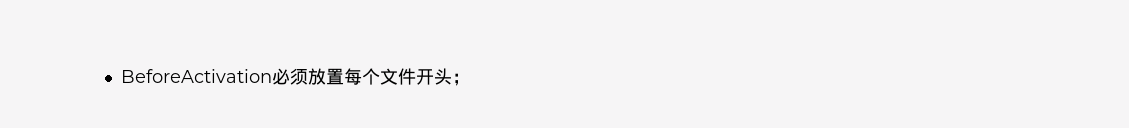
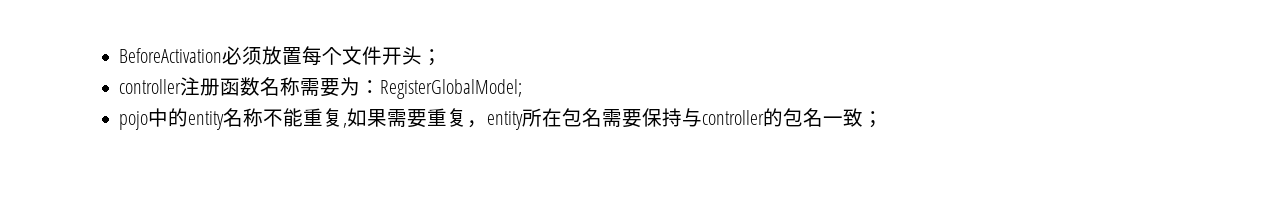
(471, 79) none -> [119,77,523,99] [119,108,884,130] // controller注册函数名称需要为：RegisterGlobalModel; // pojo中的entity名称不能重复,如果需要重复，entity所在包名需要保持与controller的包名一致；

